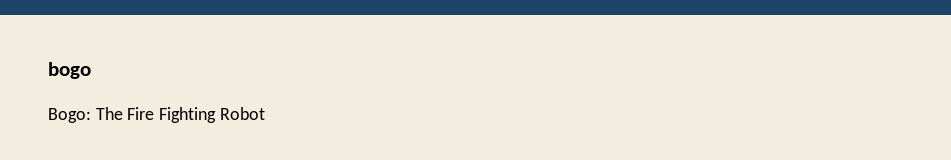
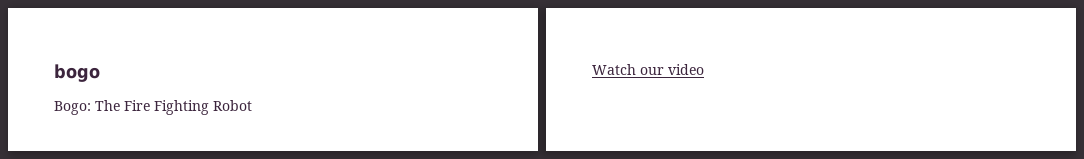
(265, 113) none -> [592,64,704,75] // Watch our video

